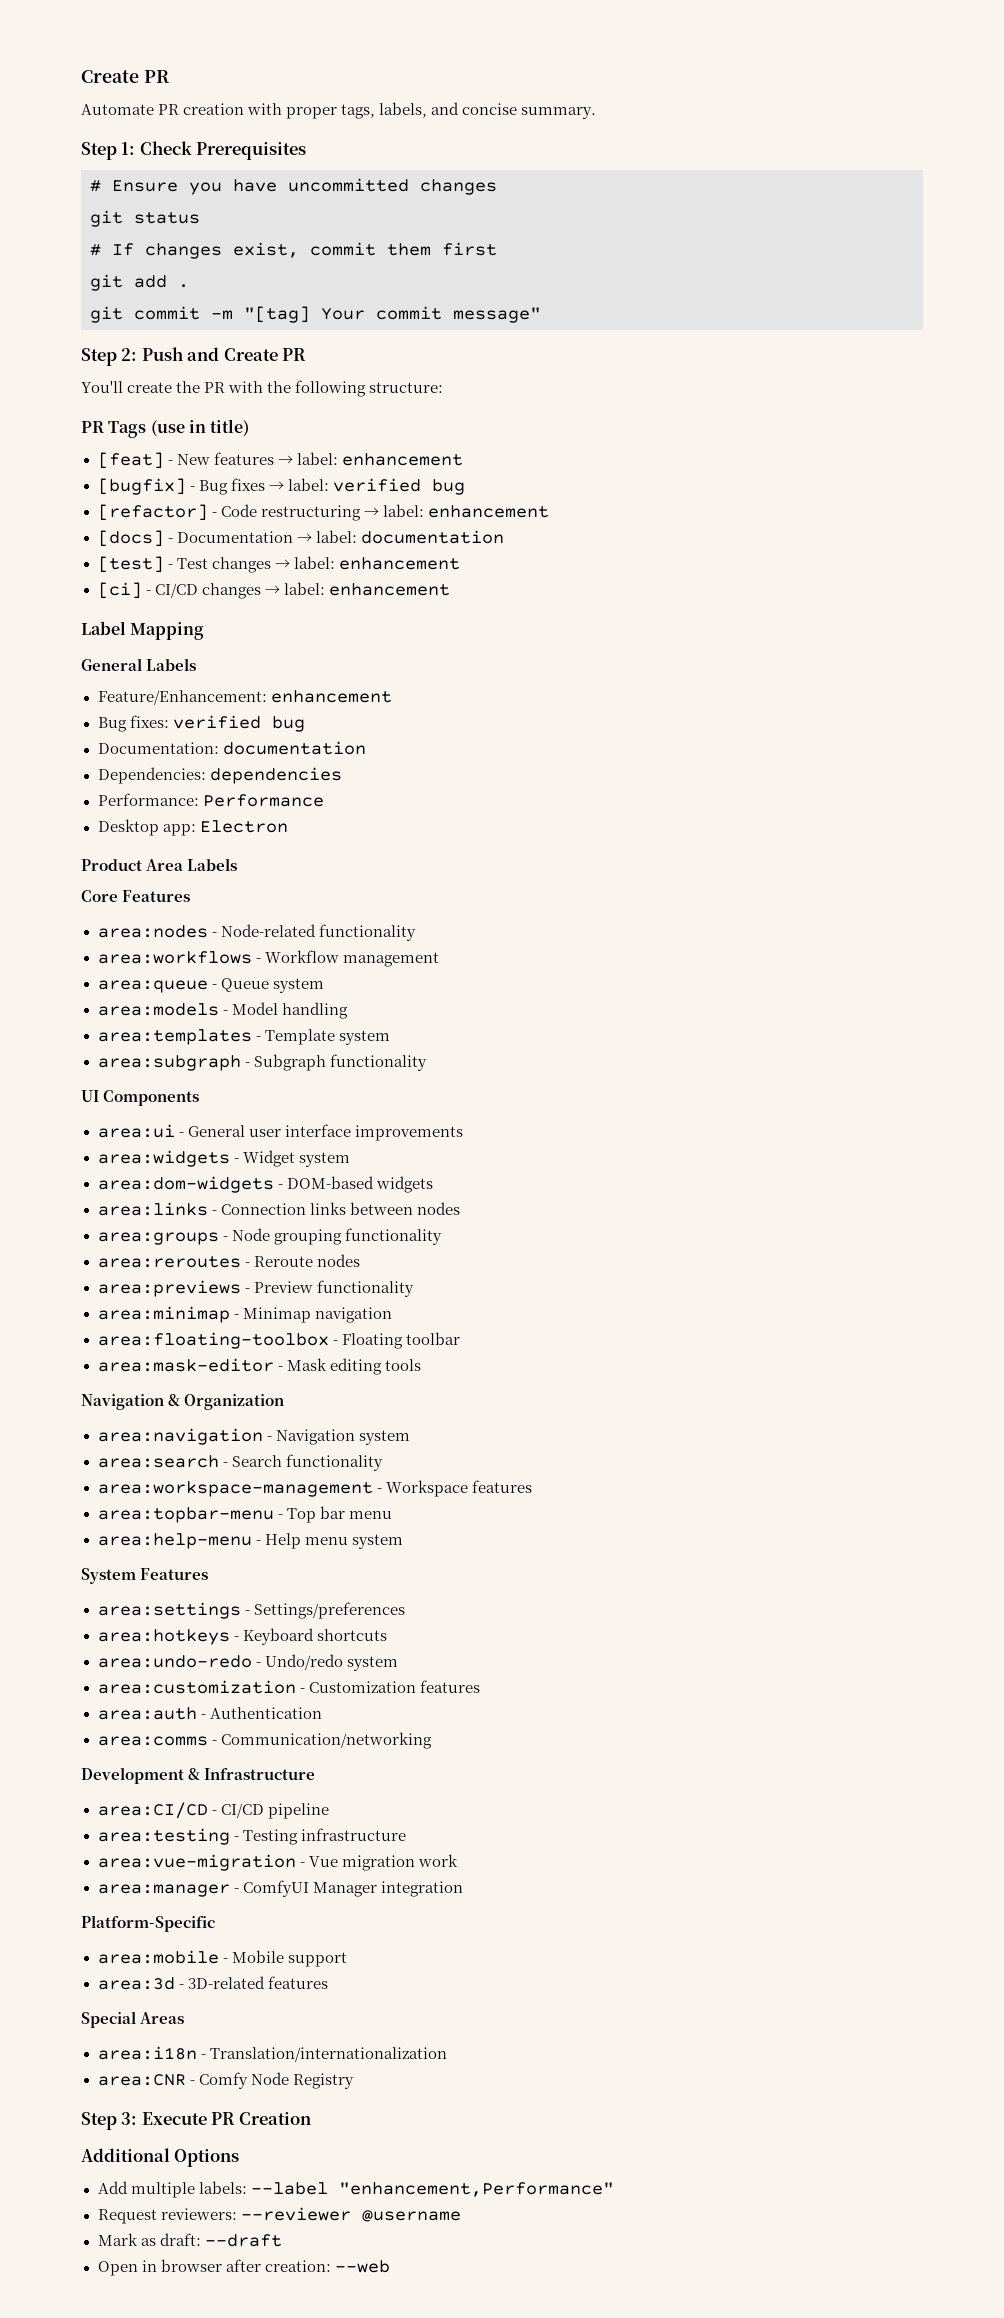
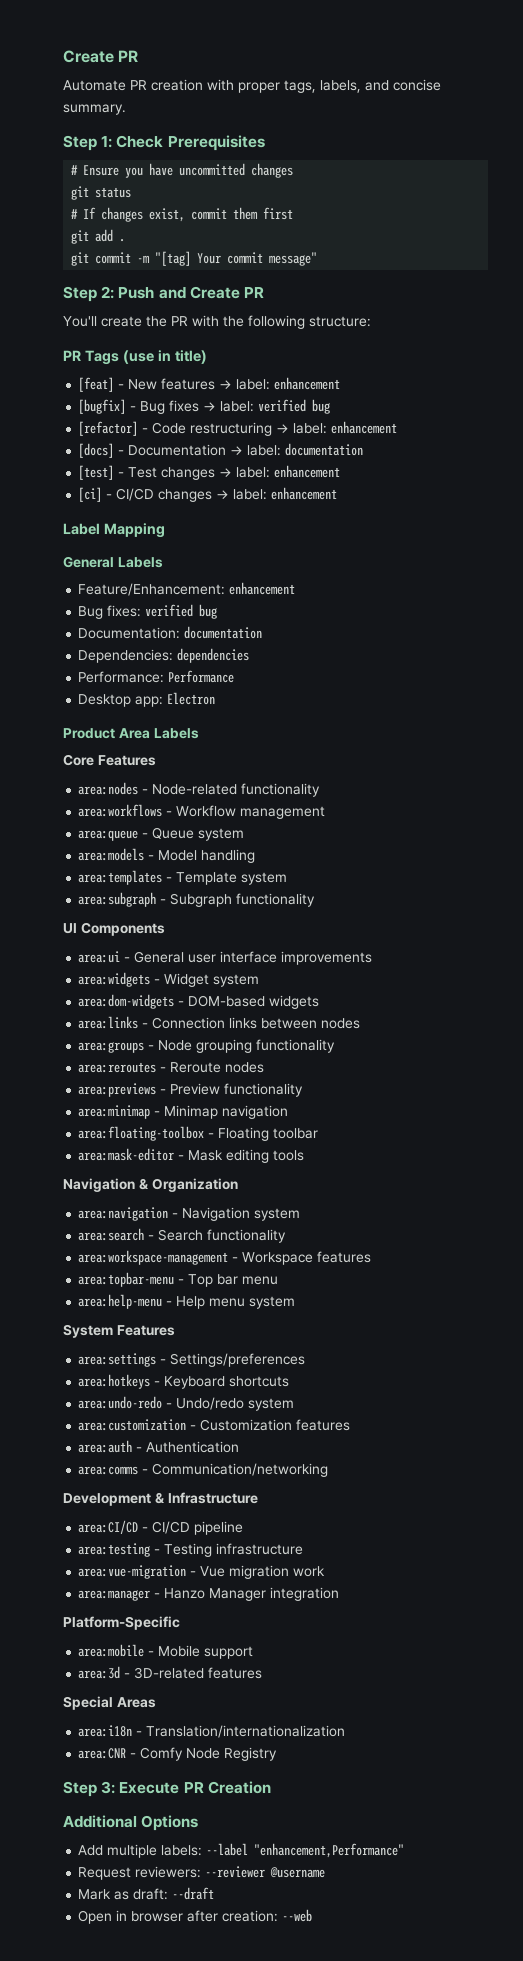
[242,1880,309,1897] ComfyUI -> [164,1588,206,1599] Hanzo

